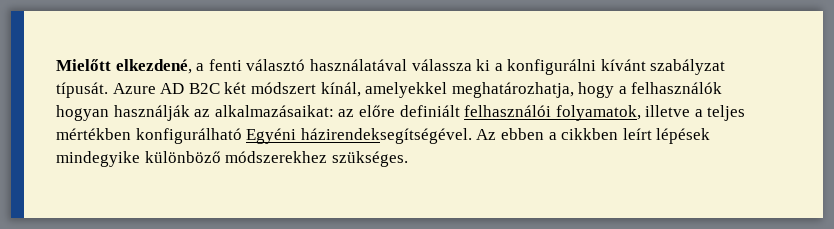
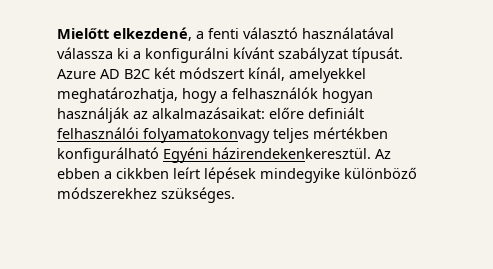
[338,109,355,117] az -> (265, 113) none
[555,105,703,121] folyamatok, illetve a -> [143,128,270,143] folyamatokonvagy
[300,128,472,144] házirendeksegítségével. -> [212,147,371,159] házirendekenkeresztül.

